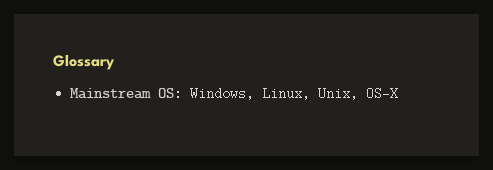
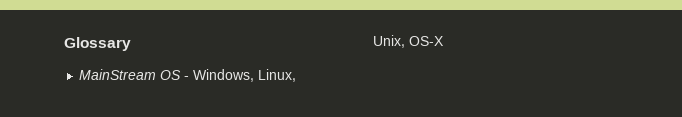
[70,87,183,100] Mainstream OS: -> [79,69,190,80] MainStream OS -

